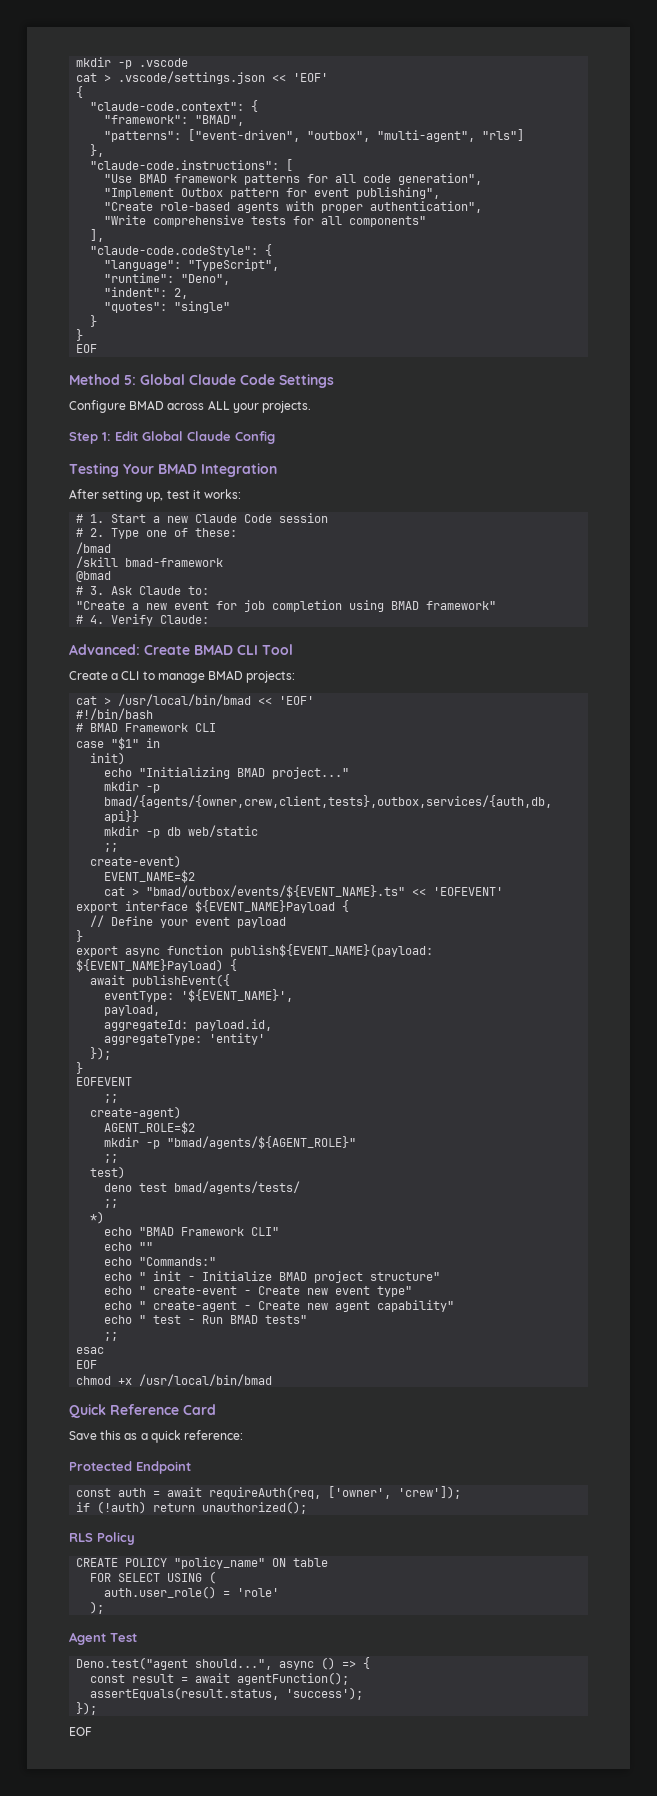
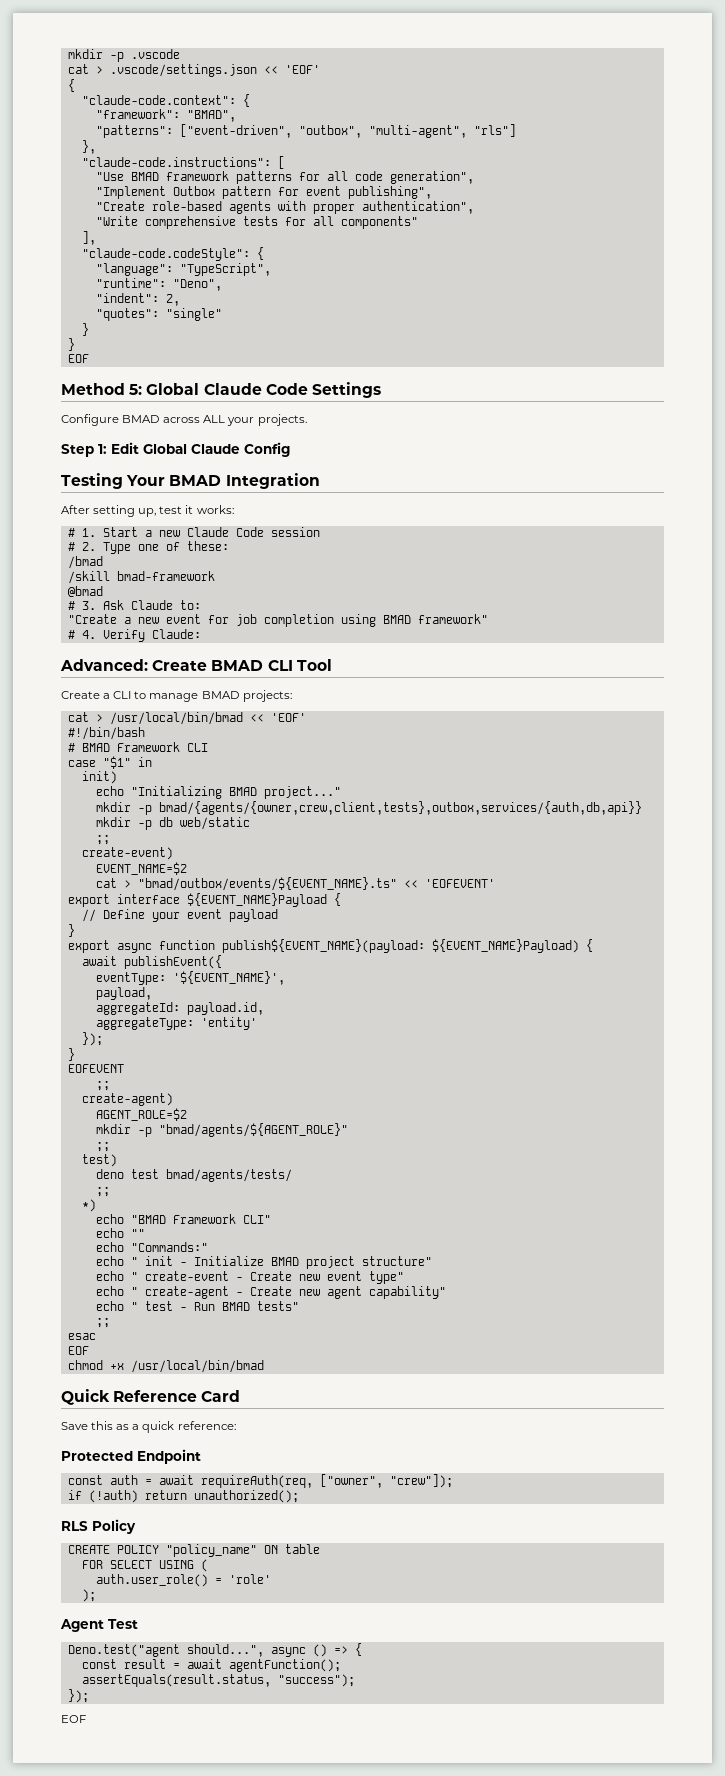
[328,1486,462,1499] ['owner', 'crew']); -> [319,1474,453,1488] ["owner", "crew"]);
[286,1687,364,1700] 'success'); -> [277,1674,355,1687] "success");

